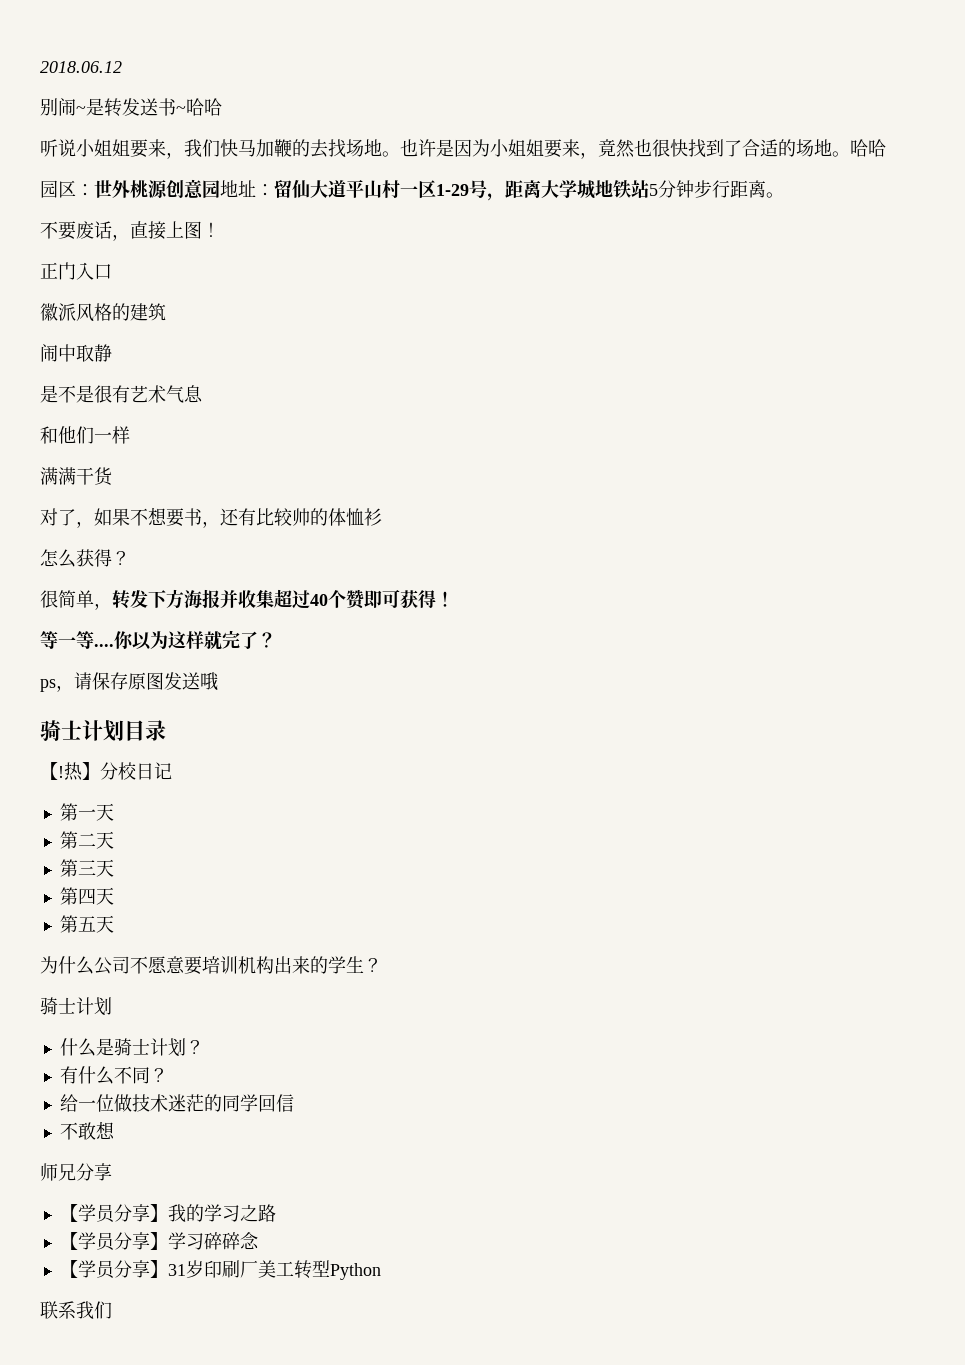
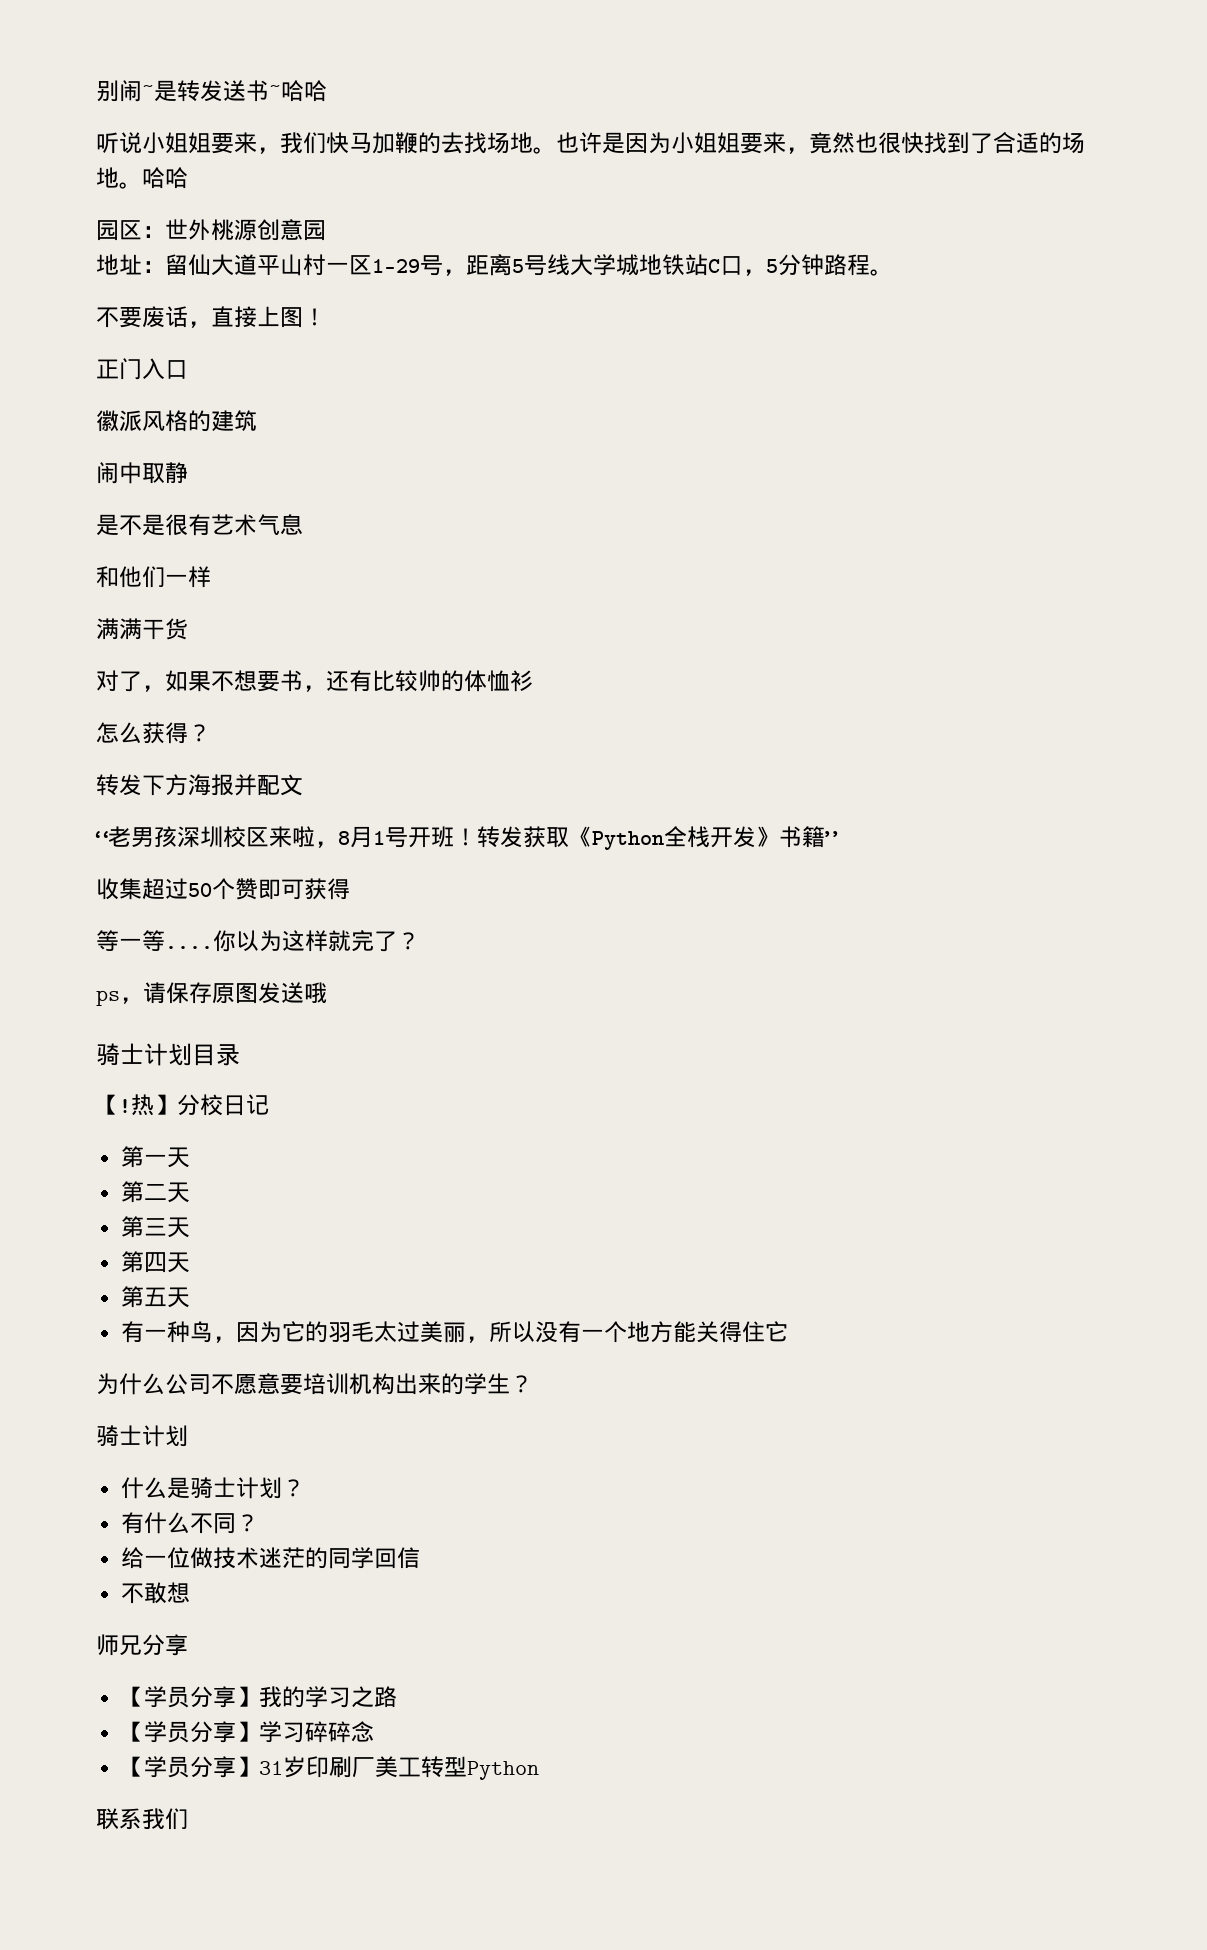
[40,61,122,73] 2018.06.12 // -> (96, 91) none
(220, 189) none -> (326, 230) //
(541, 189) none -> [512,254,570,276] 5号线
[649,180,766,198] 5分钟步行距离 -> [708,254,870,276] C口，5分钟路程
[40,590,112,610] 很简单， -> (211, 733) none
(238, 599) none -> [257,774,303,796] [95,826,838,850] 配文 // “老男孩深圳校区来啦，8月1号开班！转发获取《Python全栈开发》书籍” //
[310,594,328,606] 40 -> [188,883,212,897] 50
[436,591,454,607] ！ -> (350, 889) none
(114, 924) none -> [121,1321,789,1343] // 有一种鸟，因为它的羽毛太过美丽，所以没有一个地方能关得住它

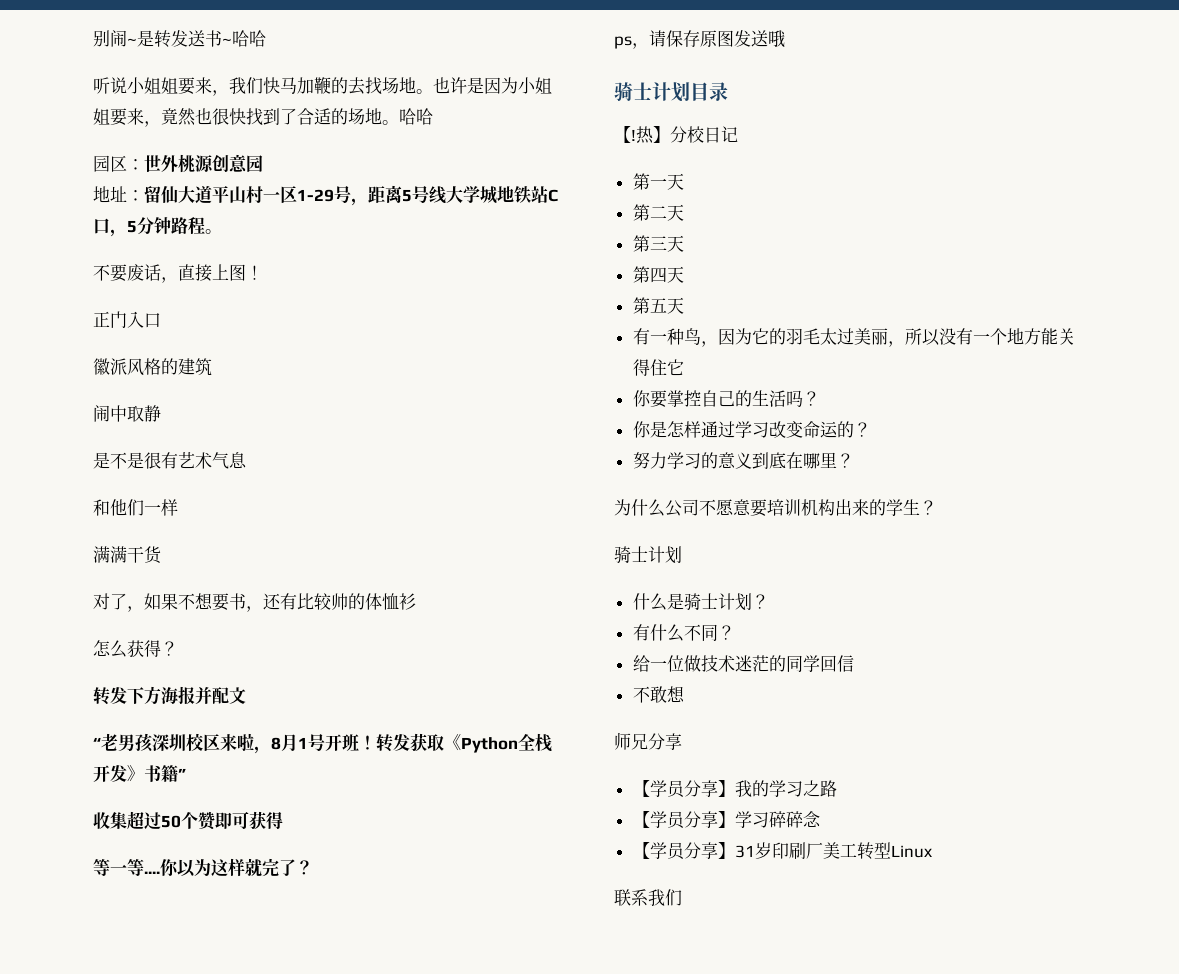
(789, 1331) none -> [632,390,820,408] [632,421,871,438] [632,452,854,469] // 你要掌控自己的生活吗？ // 你是怎样通过学习改变命运的？ // 努力学习的意义到底在哪里？
[467,1761,540,1780] Python -> [890,845,932,858] Linux

